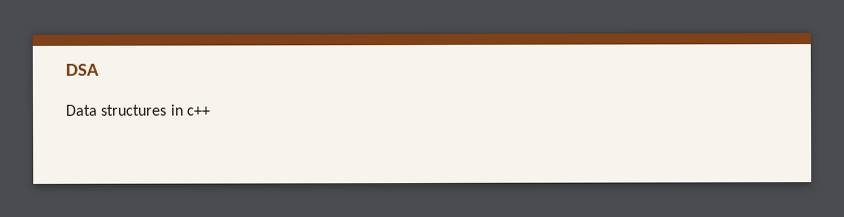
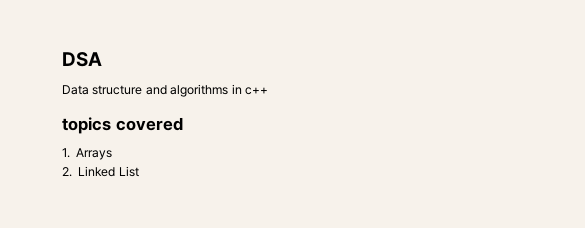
[100,104,168,116] structures -> [92,84,229,97] structure and algorithms
(211, 111) none -> [62,117,183,134] [62,148,113,160] [62,166,139,177] // topics covered // 1. Arrays // 2. Linked List

